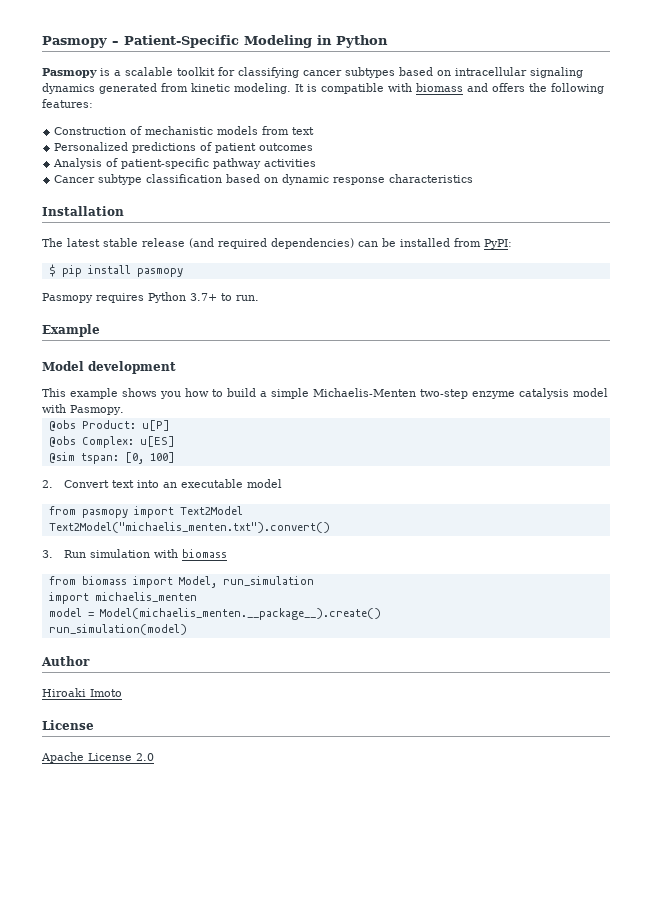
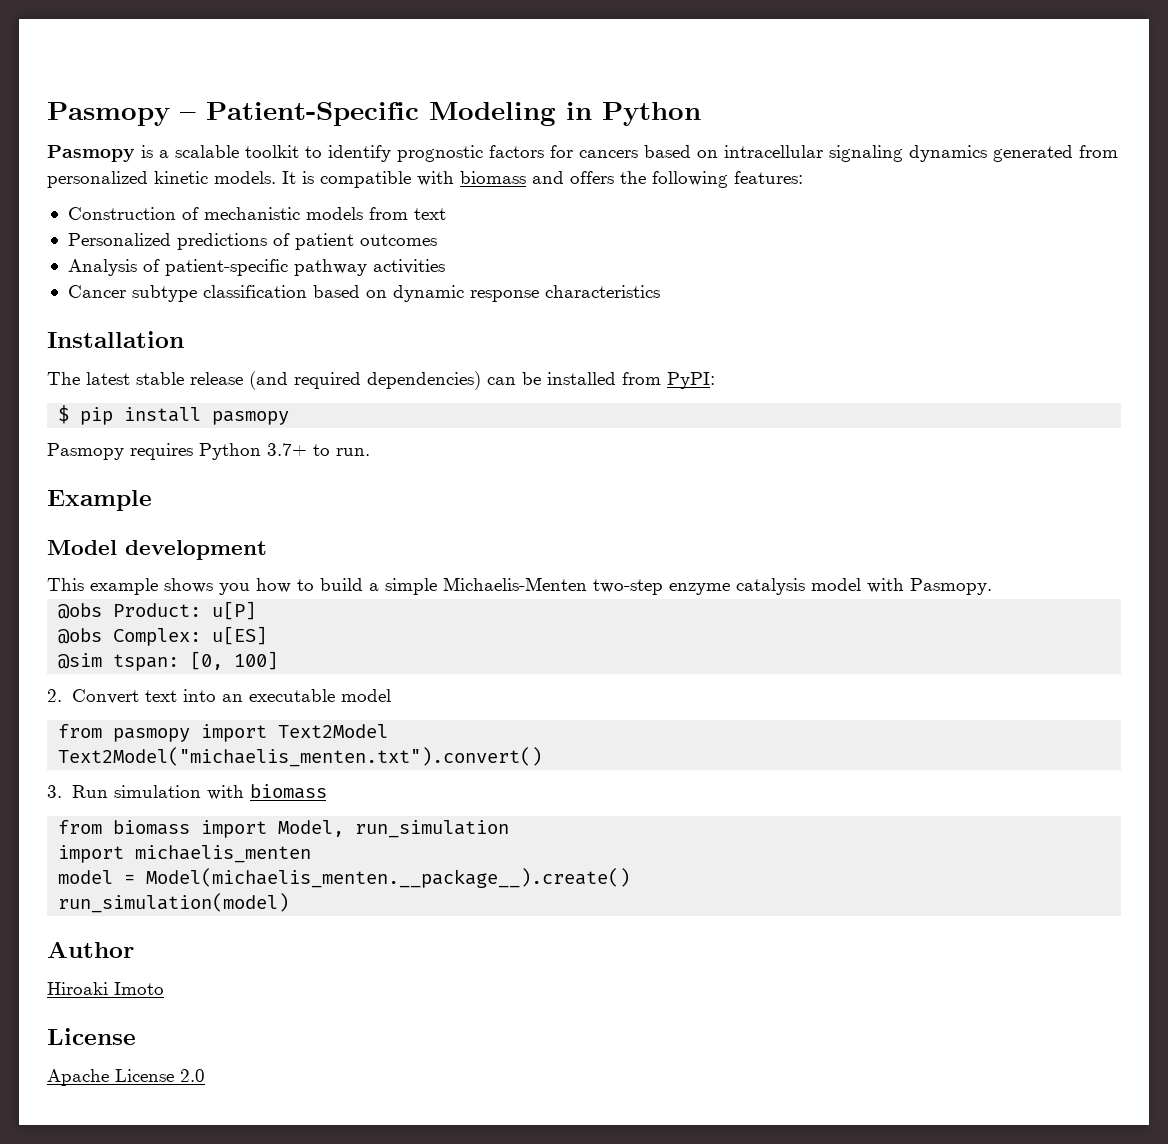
[218,67,395,78] for classifying cancer subtypes -> [305,145,638,162] to identify prognostic factors for cancers
[191,83,291,94] kinetic modeling. -> [47,171,276,188] personalized kinetic models.

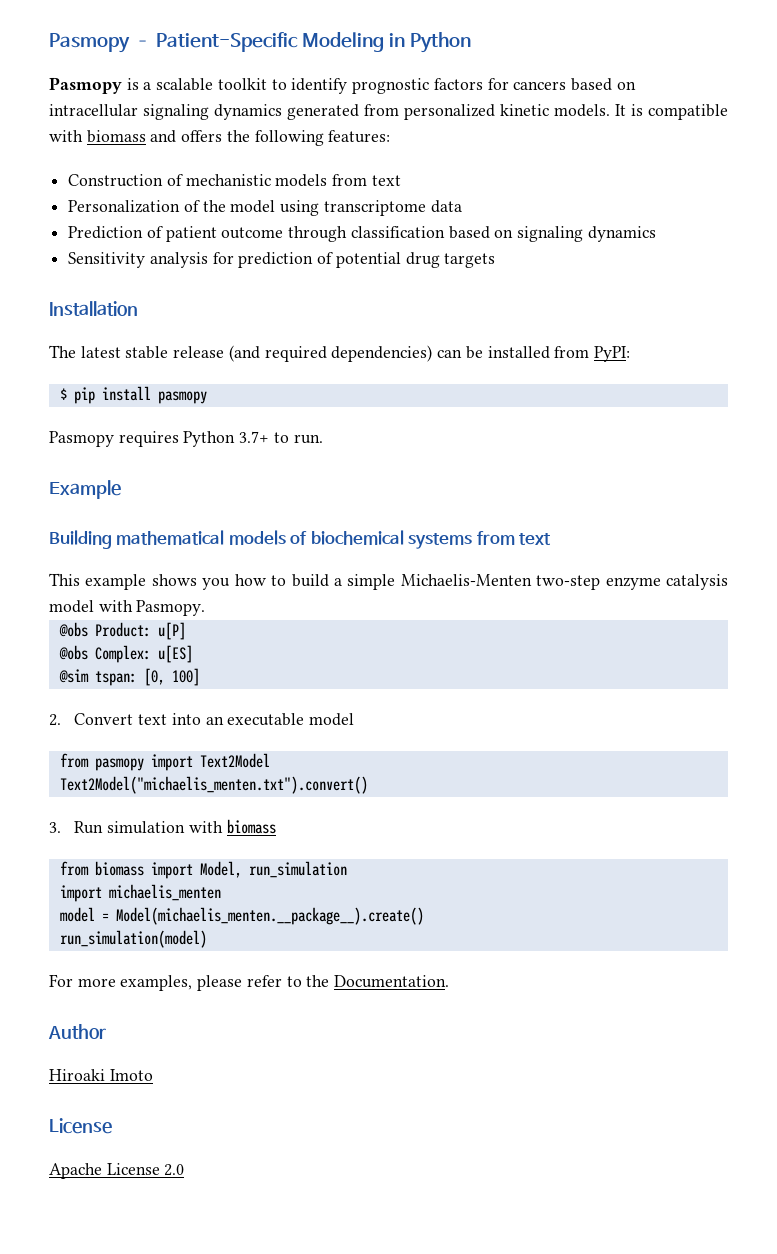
[67,233,437,250] [67,259,445,276] [67,285,660,302] Personalized predictions of patient outcomes // Analysis of patient-specific pathway activities // Cancer subtype classification based on dynamic response characteristics -> [68,200,462,216] [68,226,656,242] [68,252,496,268] Personalization of the model using transcriptome data // Prediction of patient outcome through classification based on signaling dynamics // Sensitivity analysis for prediction of potential drug targets
[47,540,267,560] Model development -> [49,530,552,549] Building mathematical models of biochemical systems from text
(290, 903) none -> [49,974,450,991] // For more examples, please refer to the Documentation.

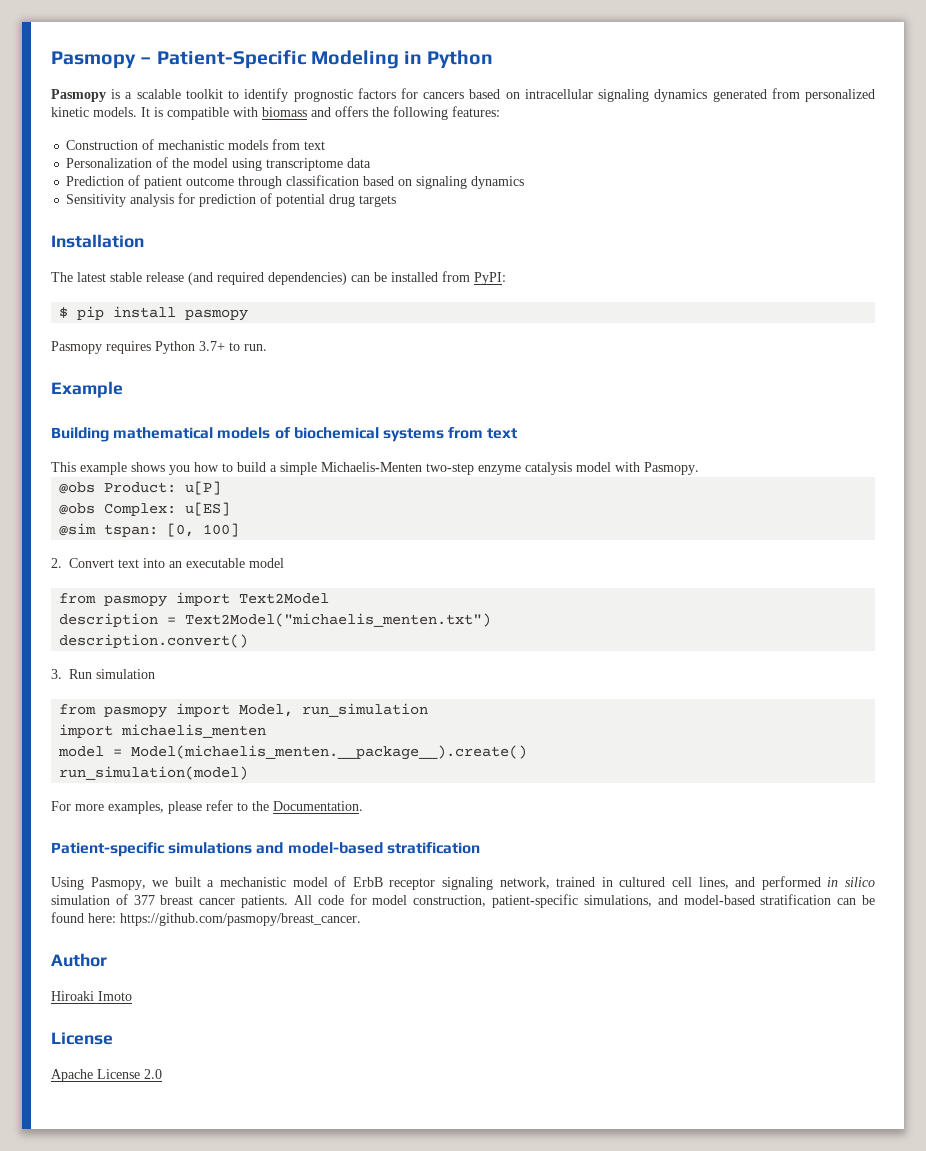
[59,776,368,794] Text2Model("michaelis_menten.txt").convert() -> [59,613,492,627] [59,634,249,648] description = Text2Model("michaelis_menten.txt") // description.convert()
[188,819,276,834] [59,861,144,876] with biomass // from biomass -> [59,704,168,718] // from pasmopy
(450, 981) none -> [51,842,480,857] [51,876,876,890] [51,894,876,908] [51,912,361,926] // Patient-specific simulations and model-based stratification // Using Pasmopy, we built a mechanistic model of ErbB receptor signaling network, trained in cultured cell lines, and performed in silico simulation of 377 breast cancer patients. All code for model construction, patient-specific simulations, and model-based stratification can be found here: https://github.com/pasmopy/breast_cancer.

